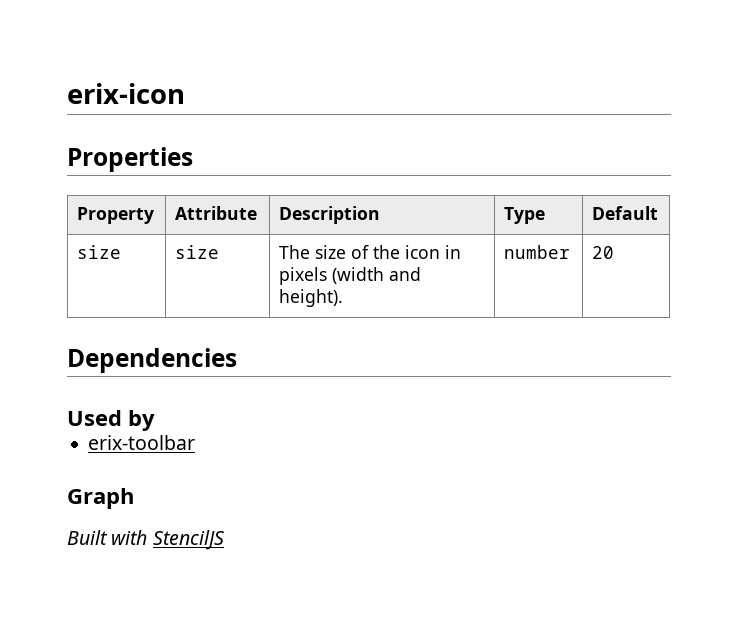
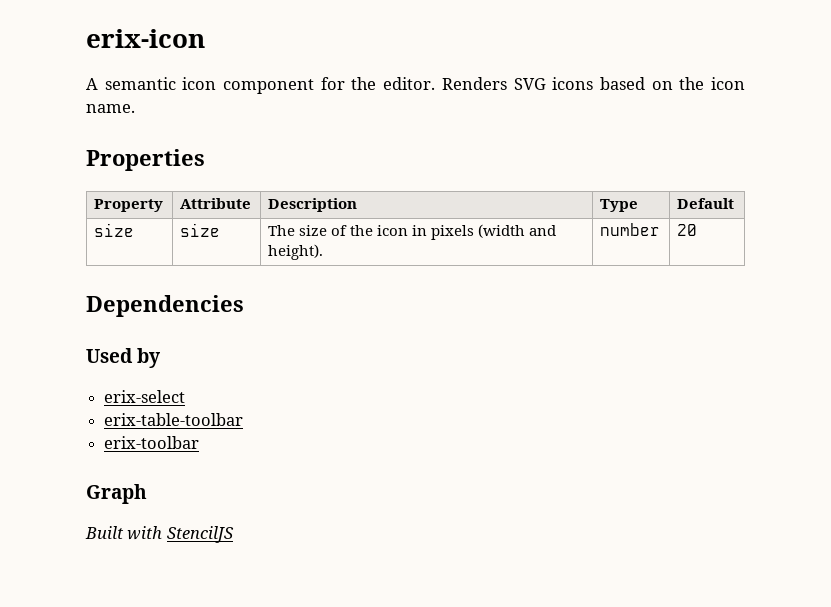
(185, 93) none -> [86,77,746,94] [86,104,135,113] // A semantic icon component for the editor. Renders SVG icons based on the icon name.
(155, 420) none -> [104,390,186,403] [104,413,244,426] // erix-select // erix-table-toolbar

